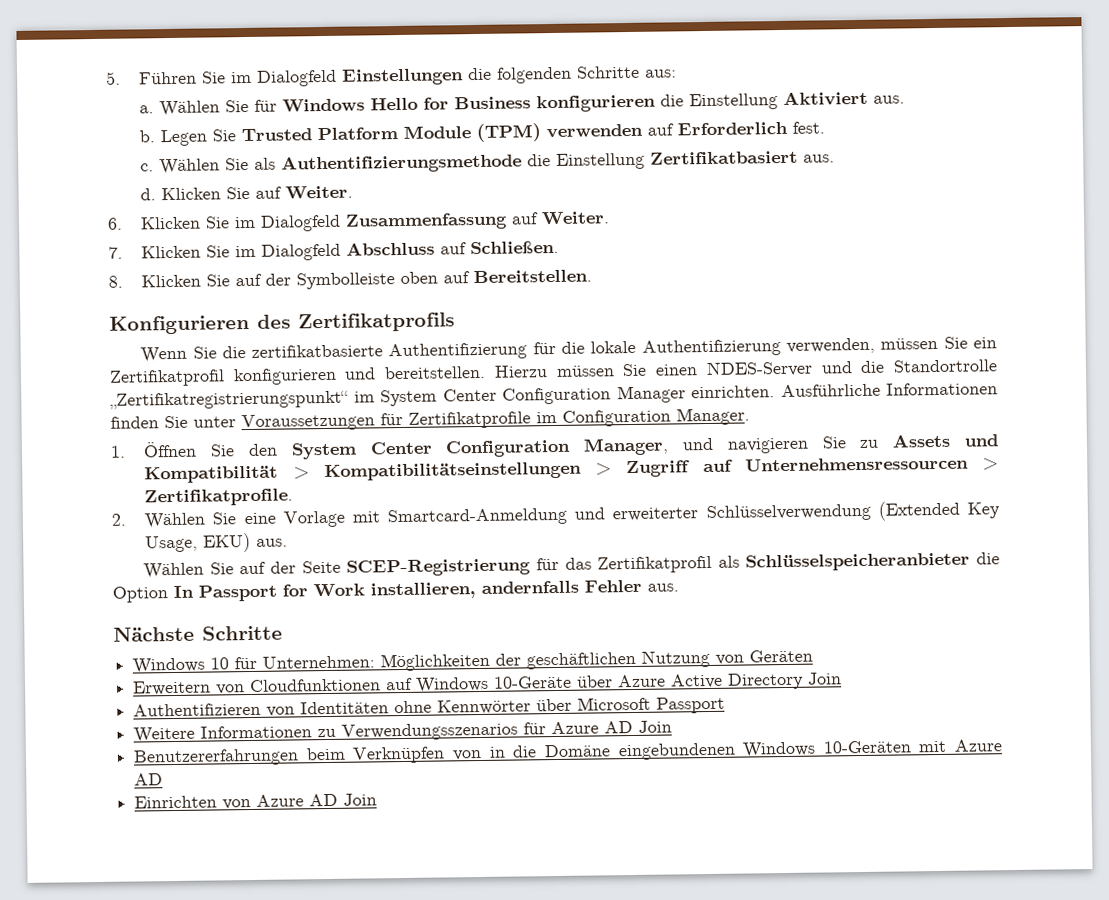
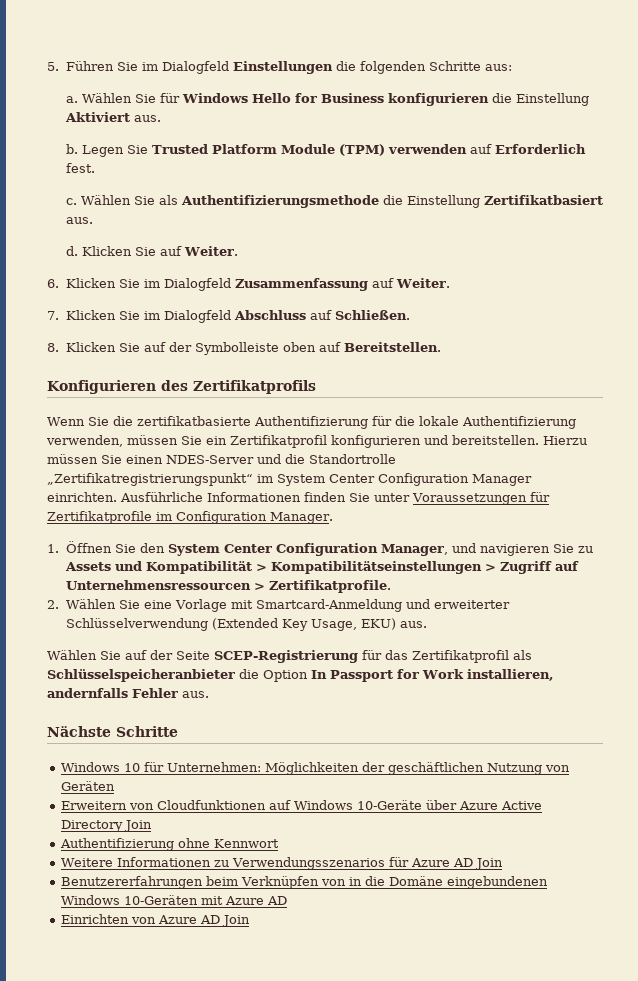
[133,696,726,717] Authentifizieren von Identitäten ohne Kennwörter über Microsoft Passport -> [59,838,279,851] Authentifizierung ohne Kennwort

